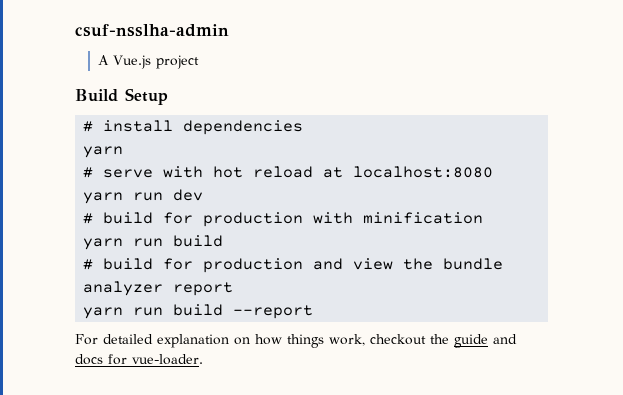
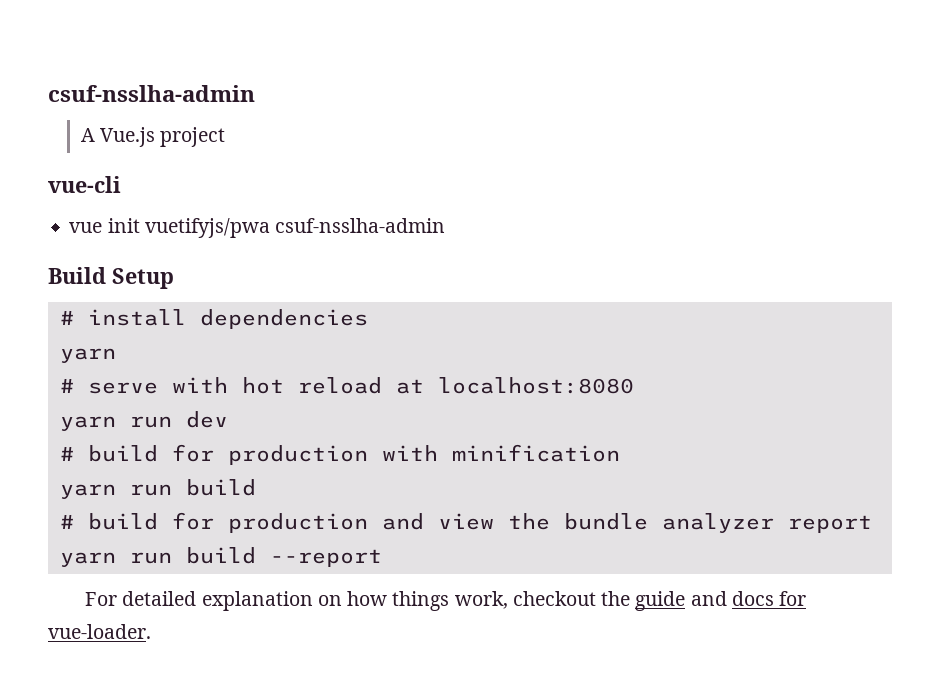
(200, 62) none -> [48,176,121,193] [69,218,446,238] // vue-cli // vue init vuetifyjs/pwa csuf-nsslha-admin

